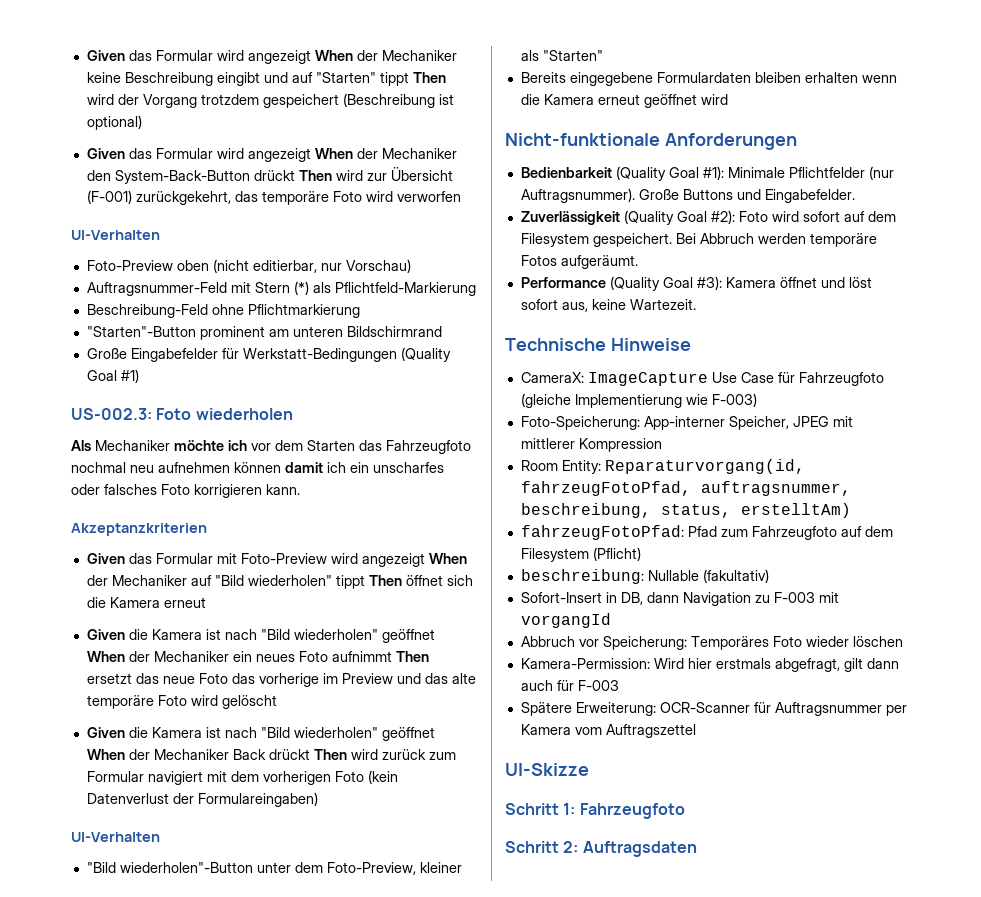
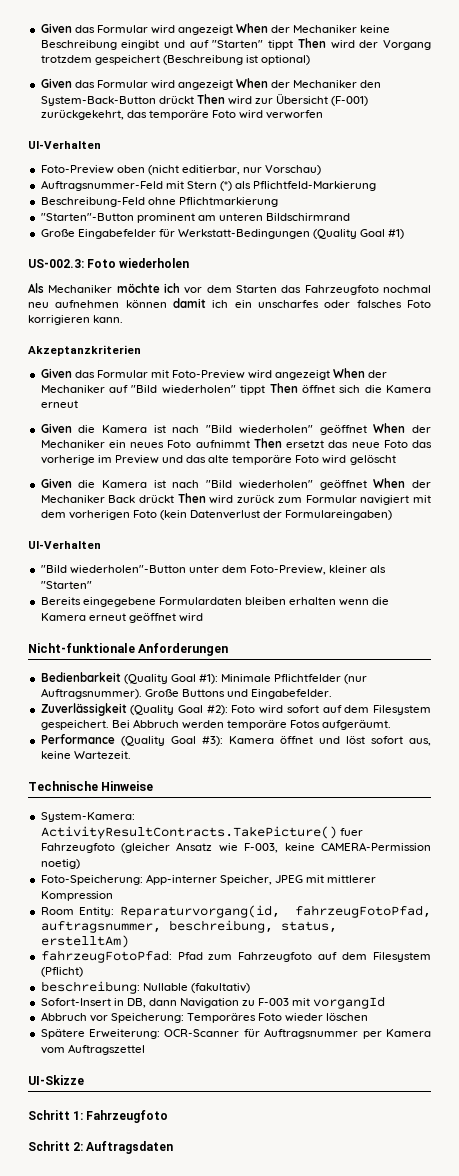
[520,372,884,386] [520,393,757,408] CameraX: ImageCapture Use Case für Fahrzeugfoto (gleiche Implementierung wie F-003) -> [40,812,135,822] [40,826,363,839] [40,842,432,853] [40,859,80,869] System-Kamera: ActivityResultContracts.TakePicture() fuer Fahrzeugfoto (gleicher Ansatz wie F-003, keine CAMERA-Permission noetig)
[520,658,899,672] [520,680,619,691] // Kamera-Permission: Wird hier erstmals abgefragt, gilt dann auch für F-003 -> (369, 1017) none

